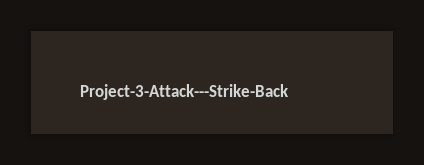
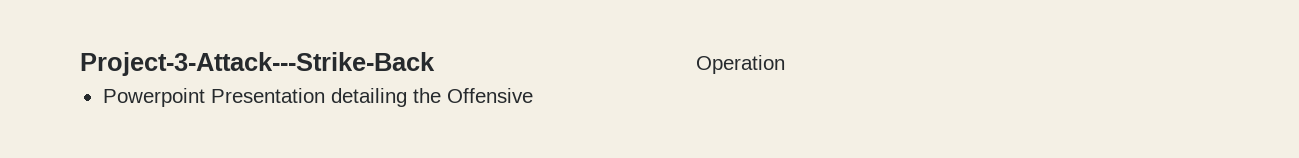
(289, 92) none -> [102,88,533,107] [695,55,785,74] // Powerpoint Presentation detailing the Offensive Operation

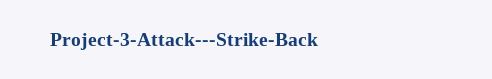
[102,88,533,107] [695,55,785,74] // Powerpoint Presentation detailing the Offensive Operation -> (318, 41) none

